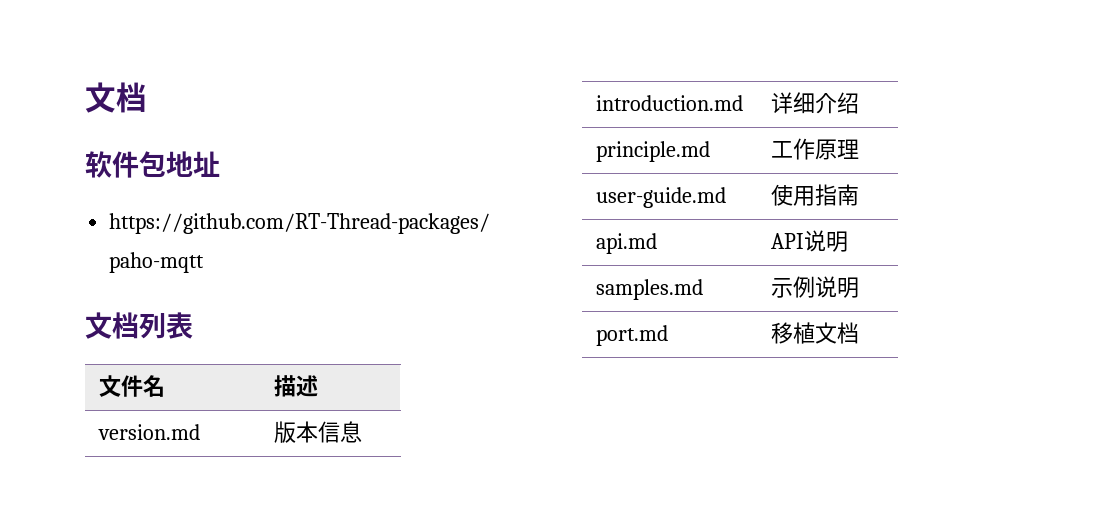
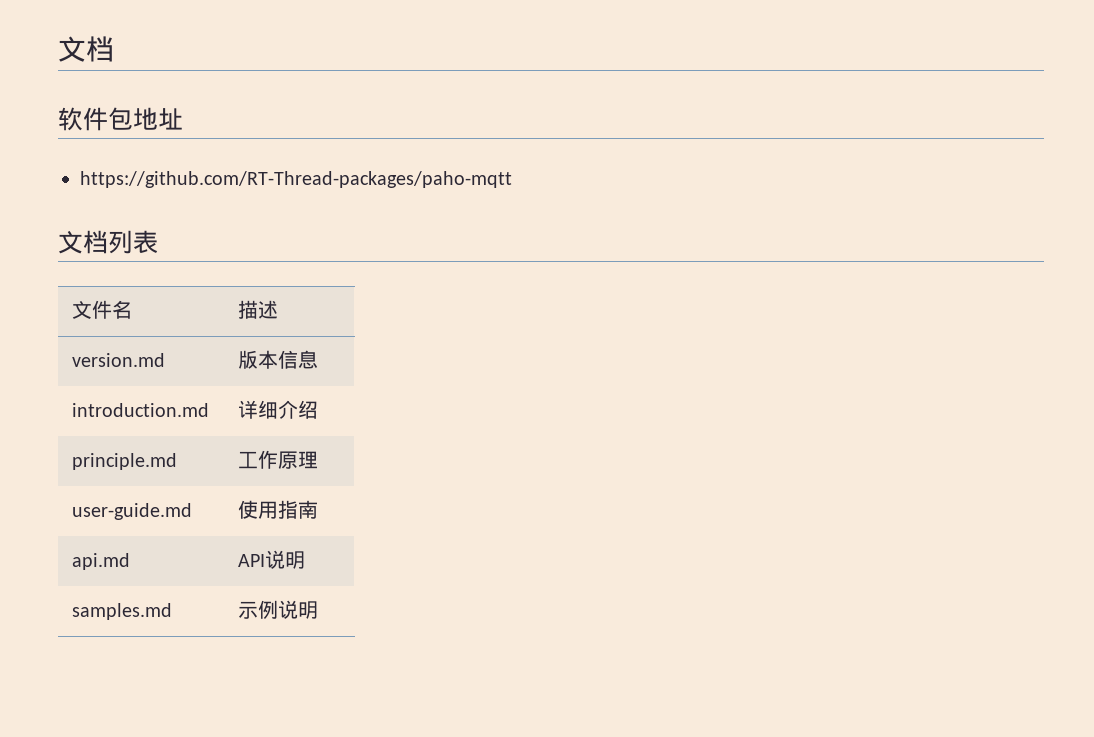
[595,325,668,346] [770,322,859,344] // port.md | 移植文档 -> (319, 610) none

